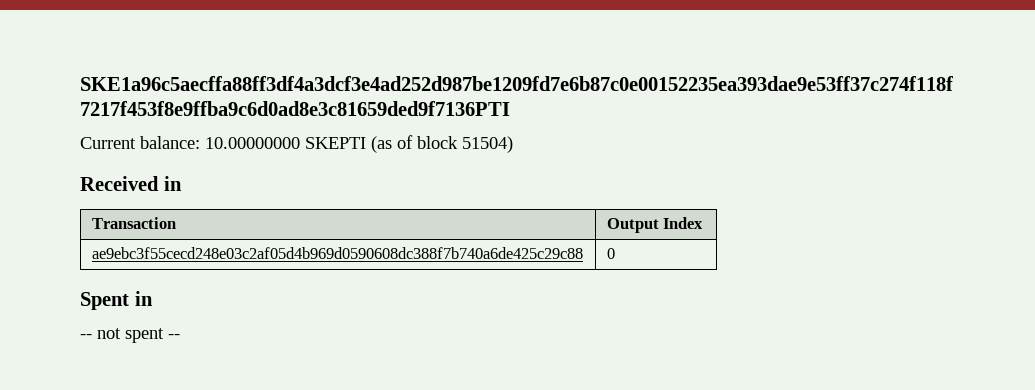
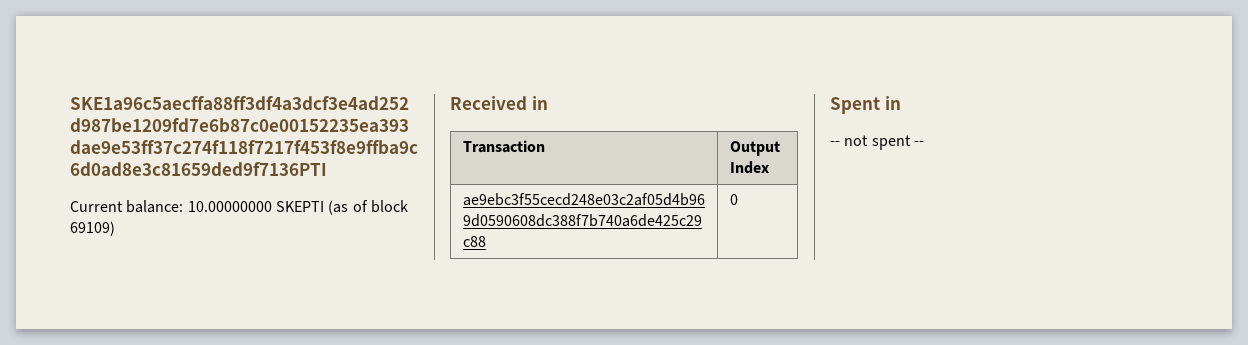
[462,136,513,153] 51504) -> [70,221,115,236] 69109)

